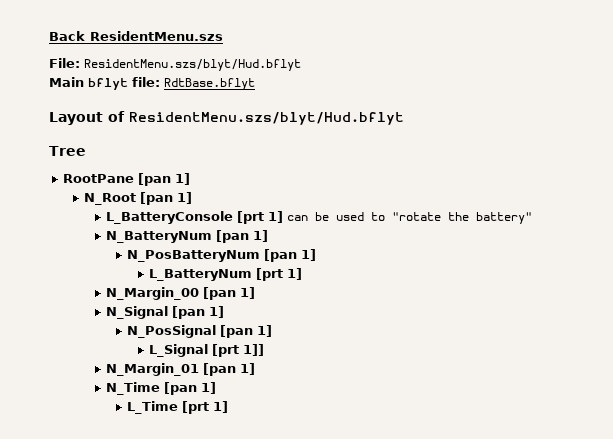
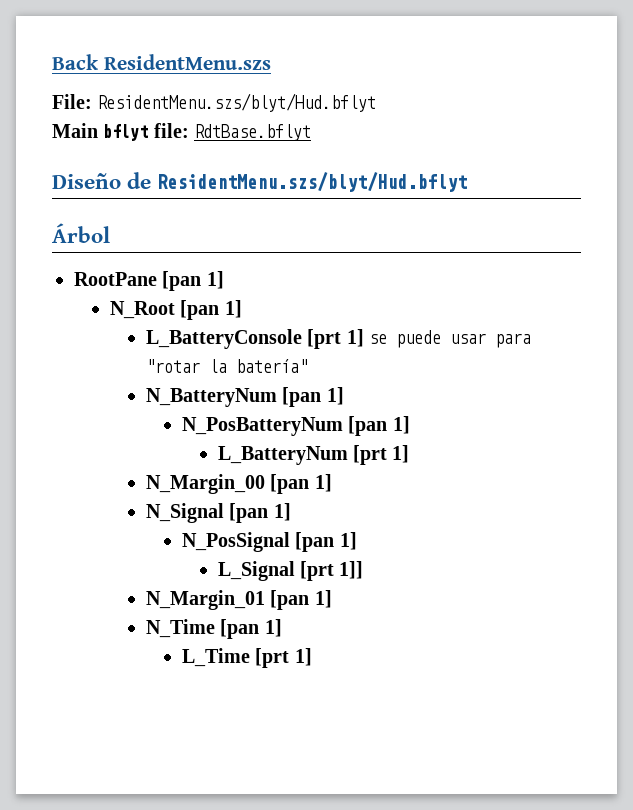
[49,111,404,125] [49,146,86,156] Layout of ResidentMenu.szs/blyt/Hud.bflyt // Tree -> [52,172,468,192] [52,223,110,243] Diseño de ResidentMenu.szs/blyt/Hud.bflyt // Árbol
[286,212,532,224] can be used to "rotate the battery" -> [369,330,532,348] [145,359,308,373] se puede usar para "rotar la batería"

